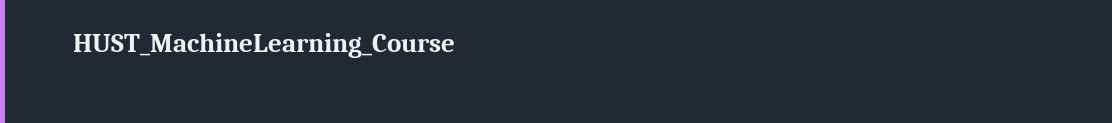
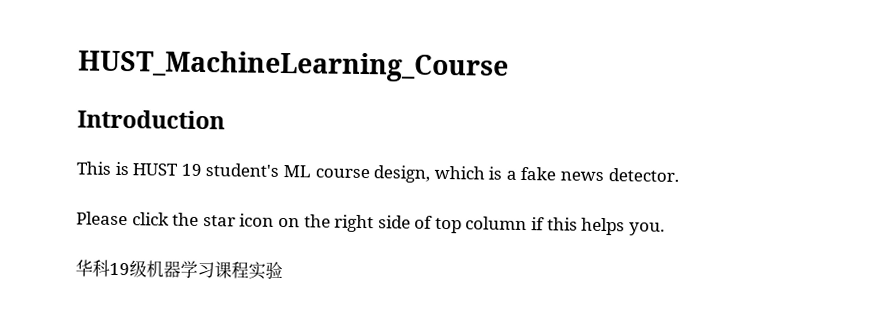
(455, 45) none -> [77,109,225,130] [76,161,679,183] [76,211,665,236] [75,259,283,280] // Introduction // This is HUST 19 student's ML course design, which is a fake news detector. // Please click the star icon on the right side of top column if this helps you. // 华科19级机器学习课程实验

